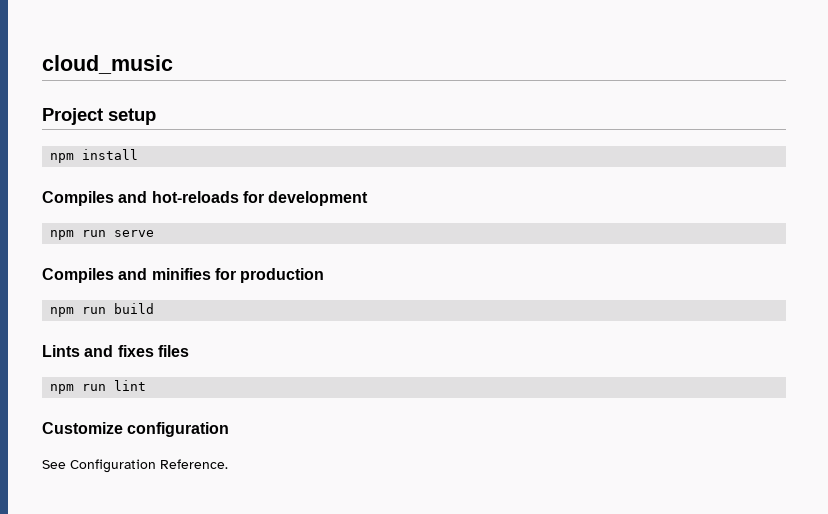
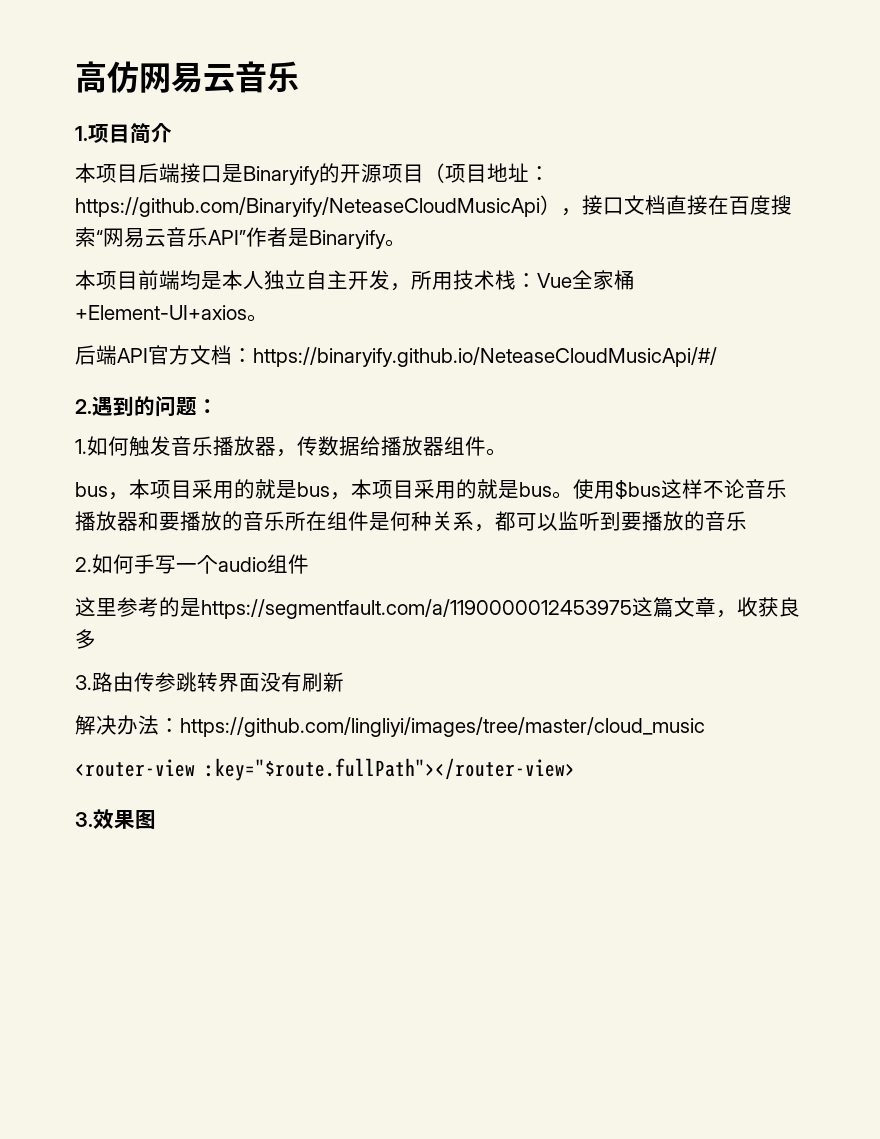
[42,55,173,74] [42,108,156,125] [50,149,139,163] [42,191,369,206] [50,230,155,240] [42,268,325,283] [50,303,155,317] [42,345,189,357] [50,380,147,394] [42,422,230,437] [42,459,228,473] cloud_music // Project setup // npm install // Compiles and hot-reloads for development // npm run serve // Compiles and minifies for production // npm run build // Lints and fixes files // npm run lint // Customize configuration // See Configuration Reference. -> [75,61,299,93] [75,123,172,144] [75,163,550,185] [75,195,792,217] [75,227,406,249] [75,270,635,291] [75,305,268,322] [75,345,717,367] [75,396,218,417] [75,436,507,457] [75,479,787,500] [75,511,747,532] [75,554,309,574] [75,597,800,619] [75,629,96,649] [75,672,344,692] [75,715,705,737] [75,758,575,781] [75,809,156,829] 高仿网易云音乐 // 1.项目简介 // 本项目后端接口是Binaryify的开源项目（项目地址：https://github.com/Binaryify/NeteaseCloudMusicApi），接口文档直接在百度搜索“网易云音乐API”作者是Binaryify。 // 本项目前端均是本人独立自主开发，所用技术栈：Vue全家桶+Element-UI+axios。 // 后端API官方文档：https://binaryify.github.io/NeteaseCloudMusicApi/#/ // 2.遇到的问题： // 1.如何触发音乐播放器，传数据给播放器组件。 // bus，本项目采用的就是bus，本项目采用的就是bus。使用$bus这样不论音乐播放器和要播放的音乐所在组件是何种关系，都可以监听到要播放的音乐 // 2.如何手写一个audio组件 // 这里参考的是https://segmentfault.com/a/1190000012453975这篇文章，收获良多 // 3.路由传参跳转界面没有刷新 // 解决办法：https://github.com/lingliyi/images/tree/master/cloud_music // <router-view :key="$route.fullPath"></router-view> // 3.效果图

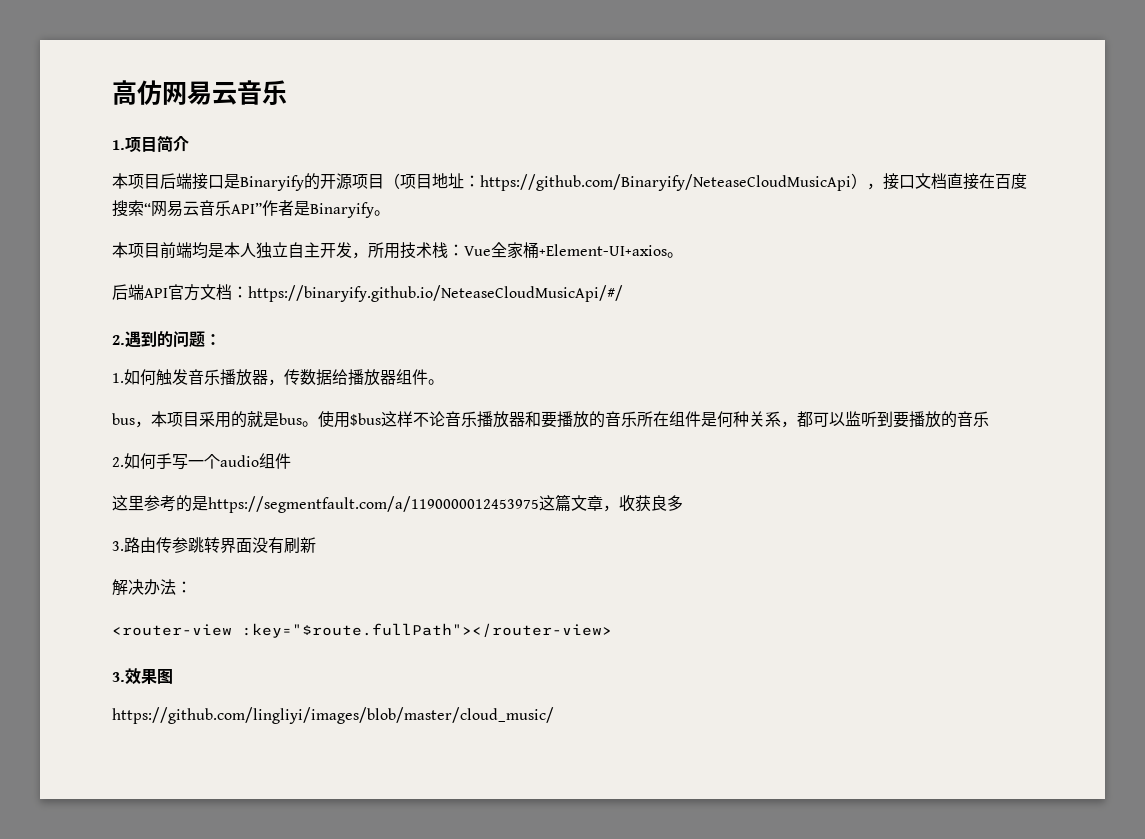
[330,479,552,500] ，本项目采用的就是bus -> (302, 419) none
[180,717,705,737] https://github.com/lingliyi/images/tree/master/cloud_music -> (192, 587) none
(156, 819) none -> [112,707,554,724] // https://github.com/lingliyi/images/blob/master/cloud_music/

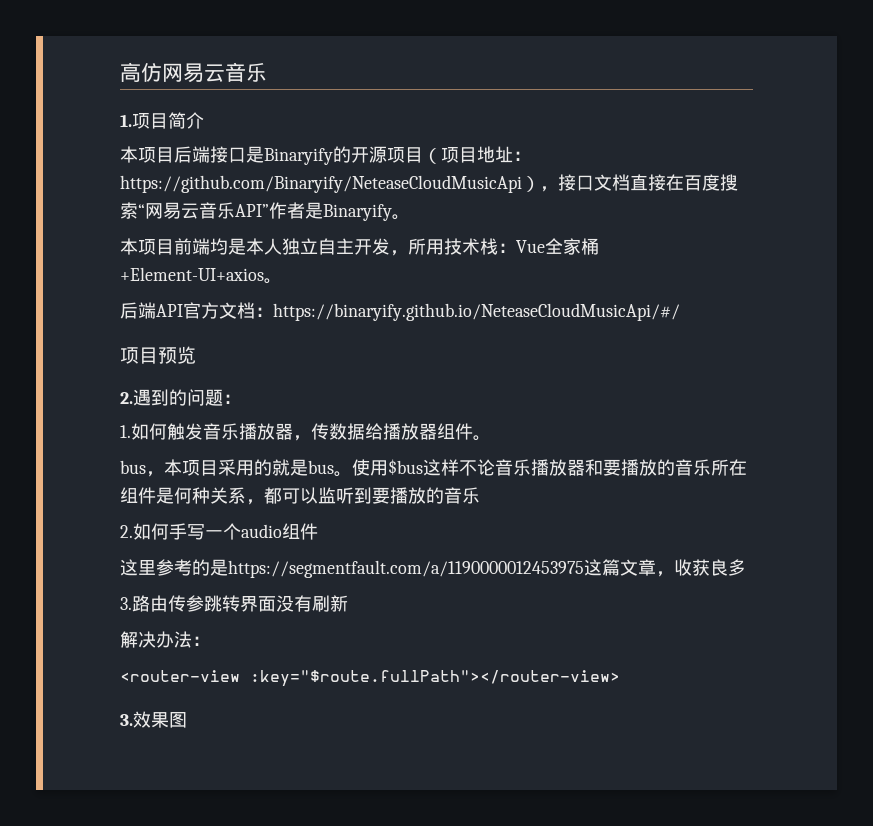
(623, 293) none -> [120,346,196,364] // 项目预览
[112,707,554,724] // https://github.com/lingliyi/images/blob/master/cloud_music/ -> (187, 720) none

